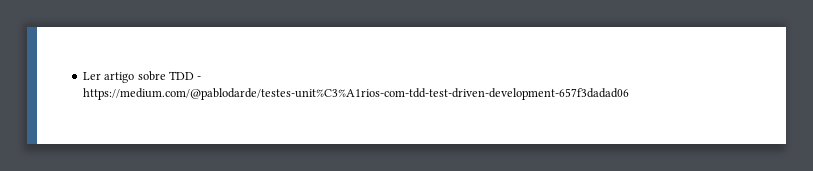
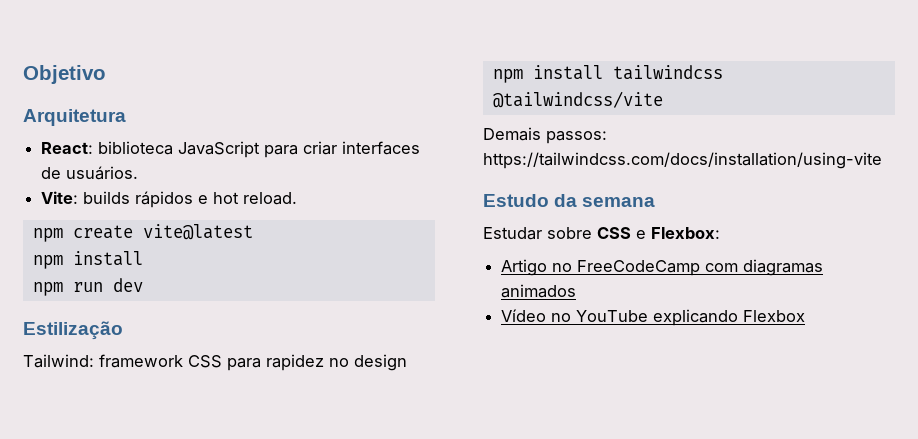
[82,71,202,83] [82,88,629,100] Ler artigo sobre TDD - https://medium.com/@pablodarde/testes-unit%C3%A1rios-com-tdd-test-driven-development-657f3dadad06 -> [23,65,106,84] [23,109,126,126] [41,141,421,158] [41,166,139,180] [41,191,298,208] [32,224,253,242] [32,251,143,269] [32,278,143,296] [23,321,123,340] [23,354,407,371] [492,65,723,83] [492,91,663,108] [483,127,607,144] [483,152,882,169] [483,194,656,207] [483,227,720,240] [501,259,824,276] [501,284,577,298] [501,309,806,326] Objetivo // Arquitetura // React: biblioteca JavaScript para criar interfaces de usuários. // Vite: builds rápidos e hot reload. // npm create vite@latest // npm install // npm run dev // Estilização // Tailwind: framework CSS para rapidez no design // npm install tailwindcss @tailwindcss/vite // Demais passos: https://tailwindcss.com/docs/installation/using-vite // Estudo da semana // Estudar sobre CSS e Flexbox: // Artigo no FreeCodeCamp com diagramas animados // Vídeo no YouTube explicando Flexbox

